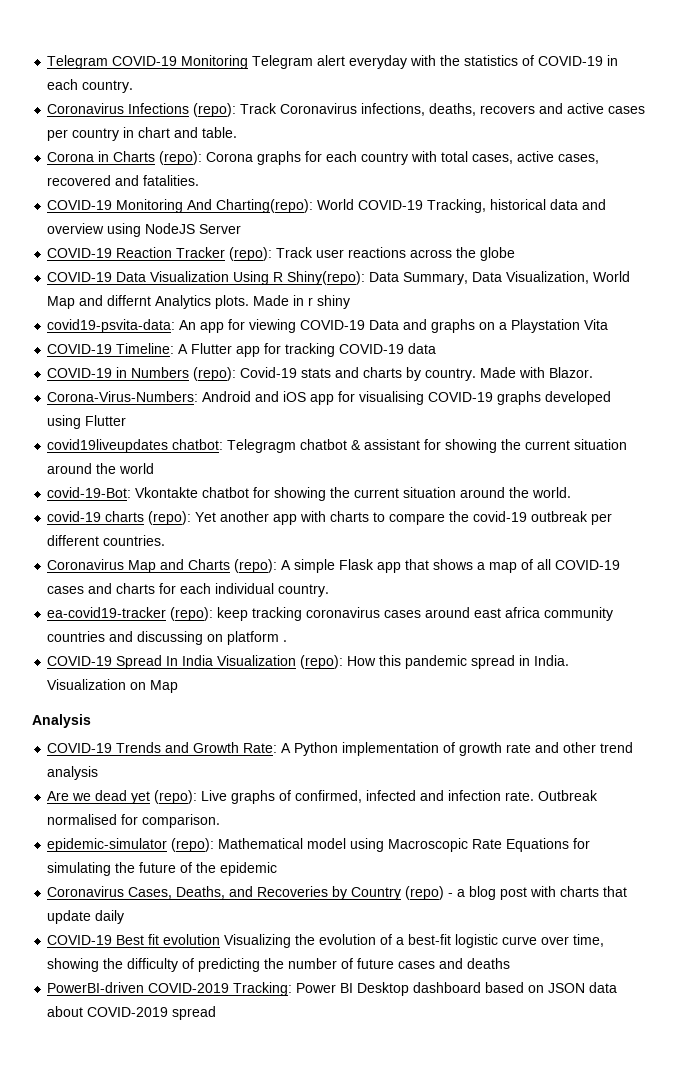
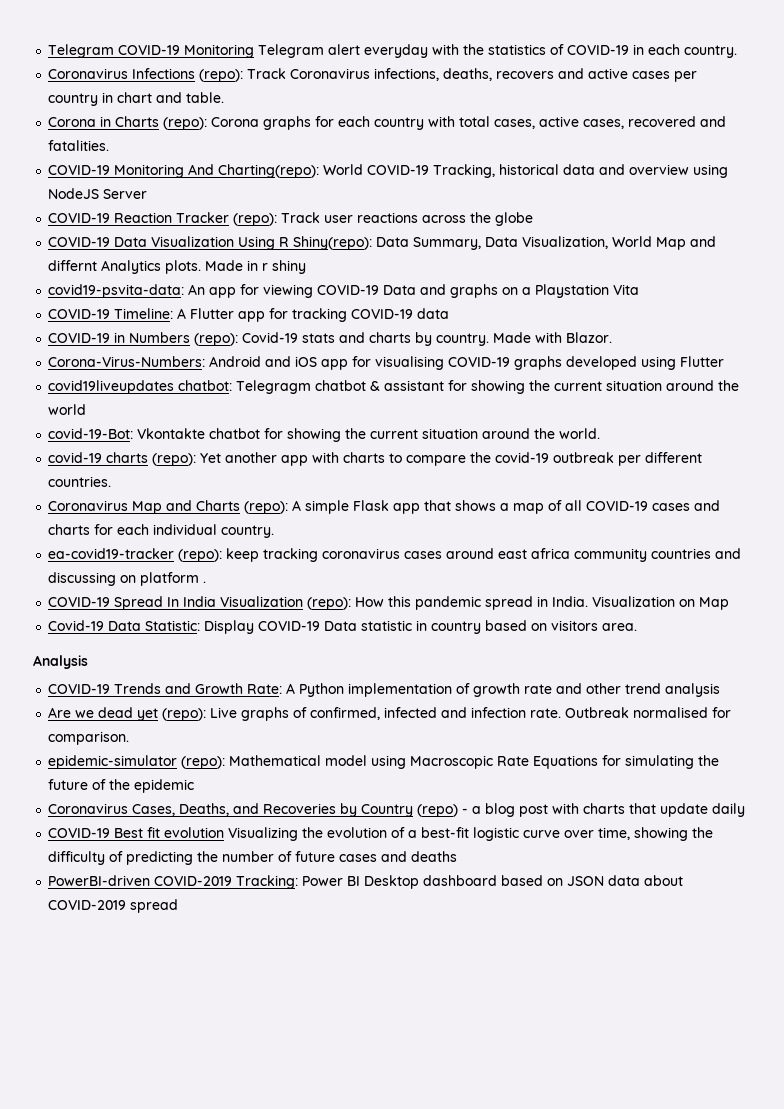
(179, 686) none -> [48,620,638,634] // Covid-19 Data Statistic: Display COVID-19 Data statistic in country based on visitors area.

